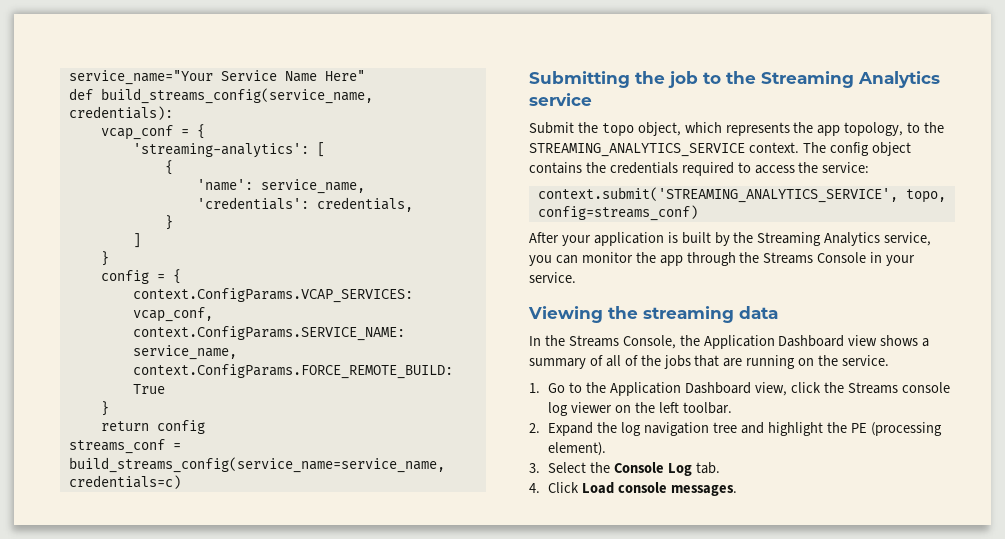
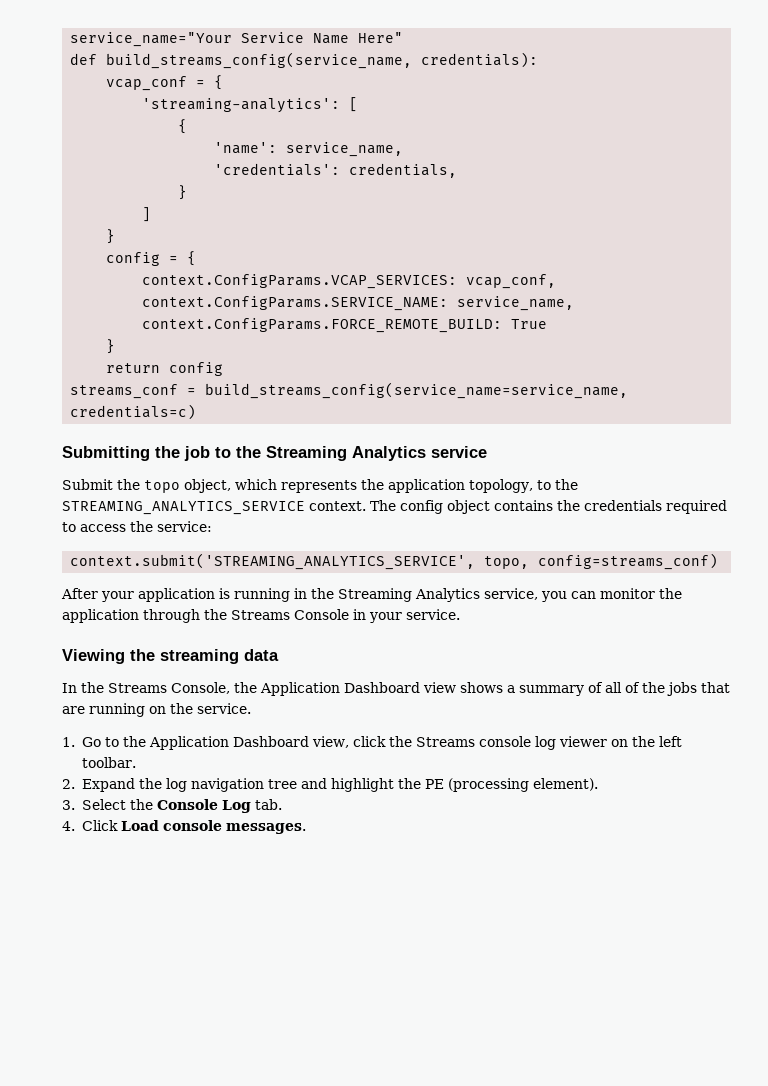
[817,125,841,136] app -> [388,479,465,493] application
[681,232,730,246] built by -> [234,588,307,602] running in
[659,255,683,266] app -> [62,609,139,623] application

